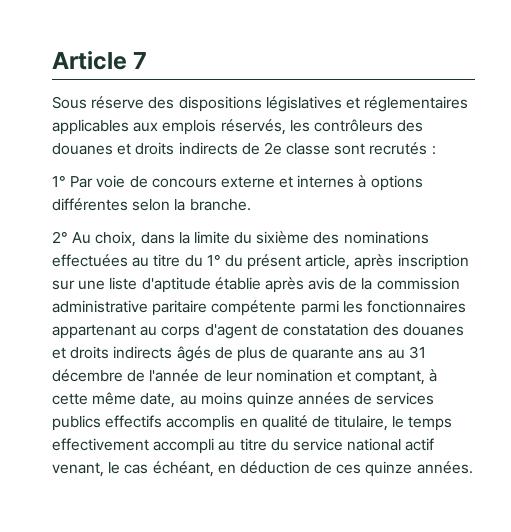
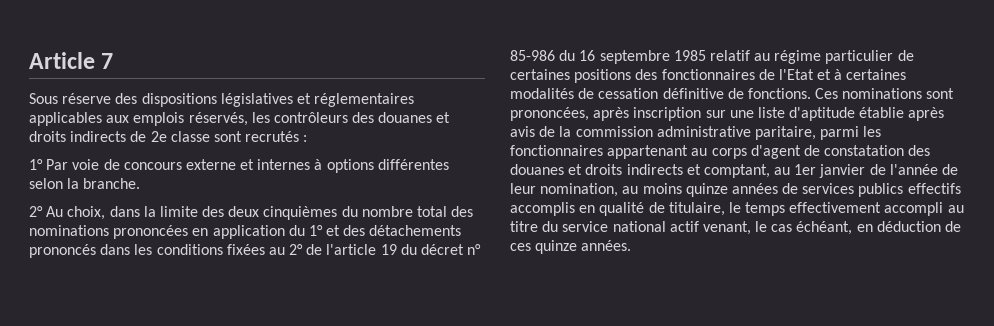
[234,231,429,244] [52,254,351,270] du sixième des nominations effectuées au titre du 1° du présent article, -> [202,206,474,220] [29,225,462,239] [29,244,482,258] [510,50,914,64] [510,69,907,83] [510,88,955,99] [510,107,589,121] des deux cinquièmes du nombre total des nominations prononcées en application du 1° et des détachements prononcés dans les conditions fixées au 2° de l'article 19 du décret n° 85-986 du 16 septembre 1985 relatif au régime particulier de certaines positions des fonctionnaires de l'Etat et à certaines modalités de cessation définitive de fonctions. Ces nominations sont prononcées,
[152,300,297,316] paritaire compétente -> [754,126,816,140] paritaire,
[176,346,426,362] [52,369,438,385] [52,392,176,408] âgés de plus de quarante ans au 31 décembre de l'année de leur nomination et comptant, à cette même date, -> [686,164,959,178] [510,183,619,197] et comptant, au 1er janvier de l'année de leur nomination,

